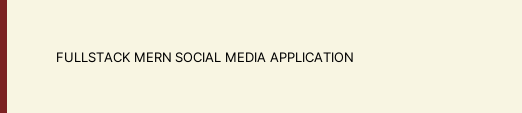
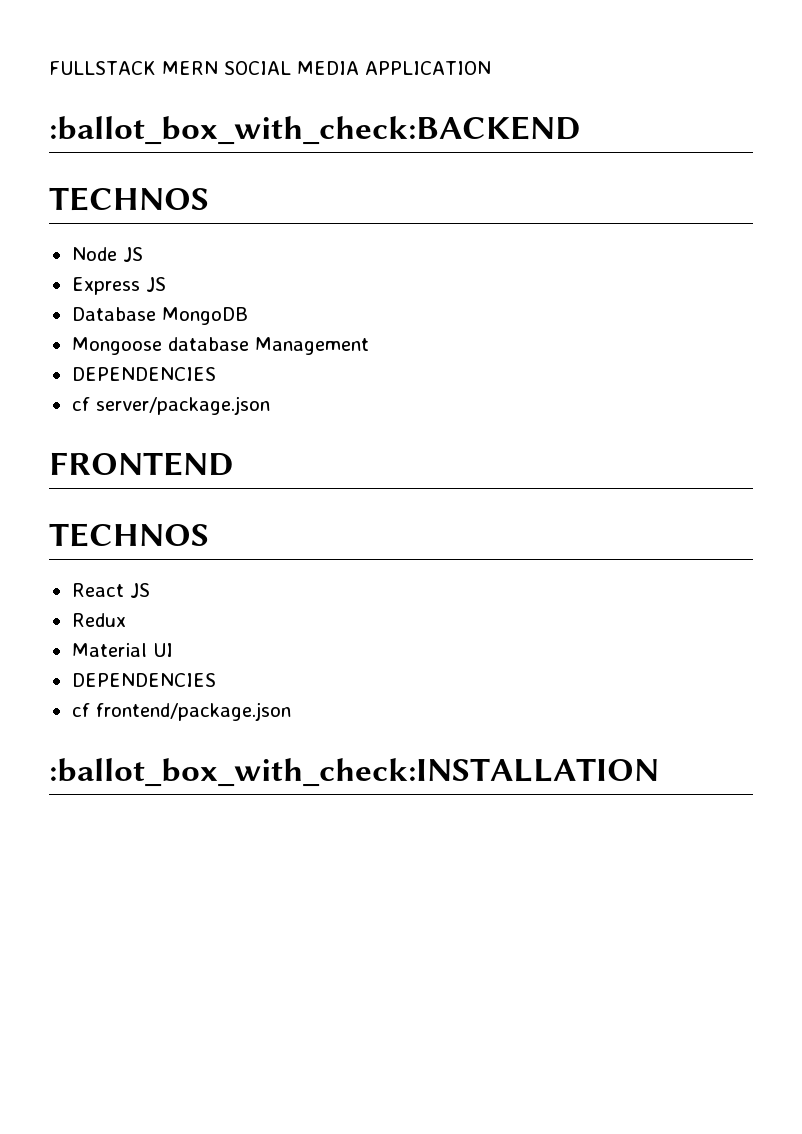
(354, 57) none -> [49,116,581,145] [49,187,209,211] [71,247,143,262] [71,277,166,295] [71,307,248,325] [71,337,369,355] [71,367,216,381] [71,396,270,415] [49,452,234,476] [49,523,209,547] [71,583,150,598] [71,613,126,627] [71,643,173,657] [71,673,216,687] [71,702,291,721] [49,758,659,787] // :ballot_box_with_check:BACKEND // TECHNOS // Node JS // Express JS // Database MongoDB // Mongoose database Management // DEPENDENCIES // cf server/package.json // FRONTEND // TECHNOS // React JS // Redux // Material UI // DEPENDENCIES // cf frontend/package.json // :ballot_box_with_check:INSTALLATION

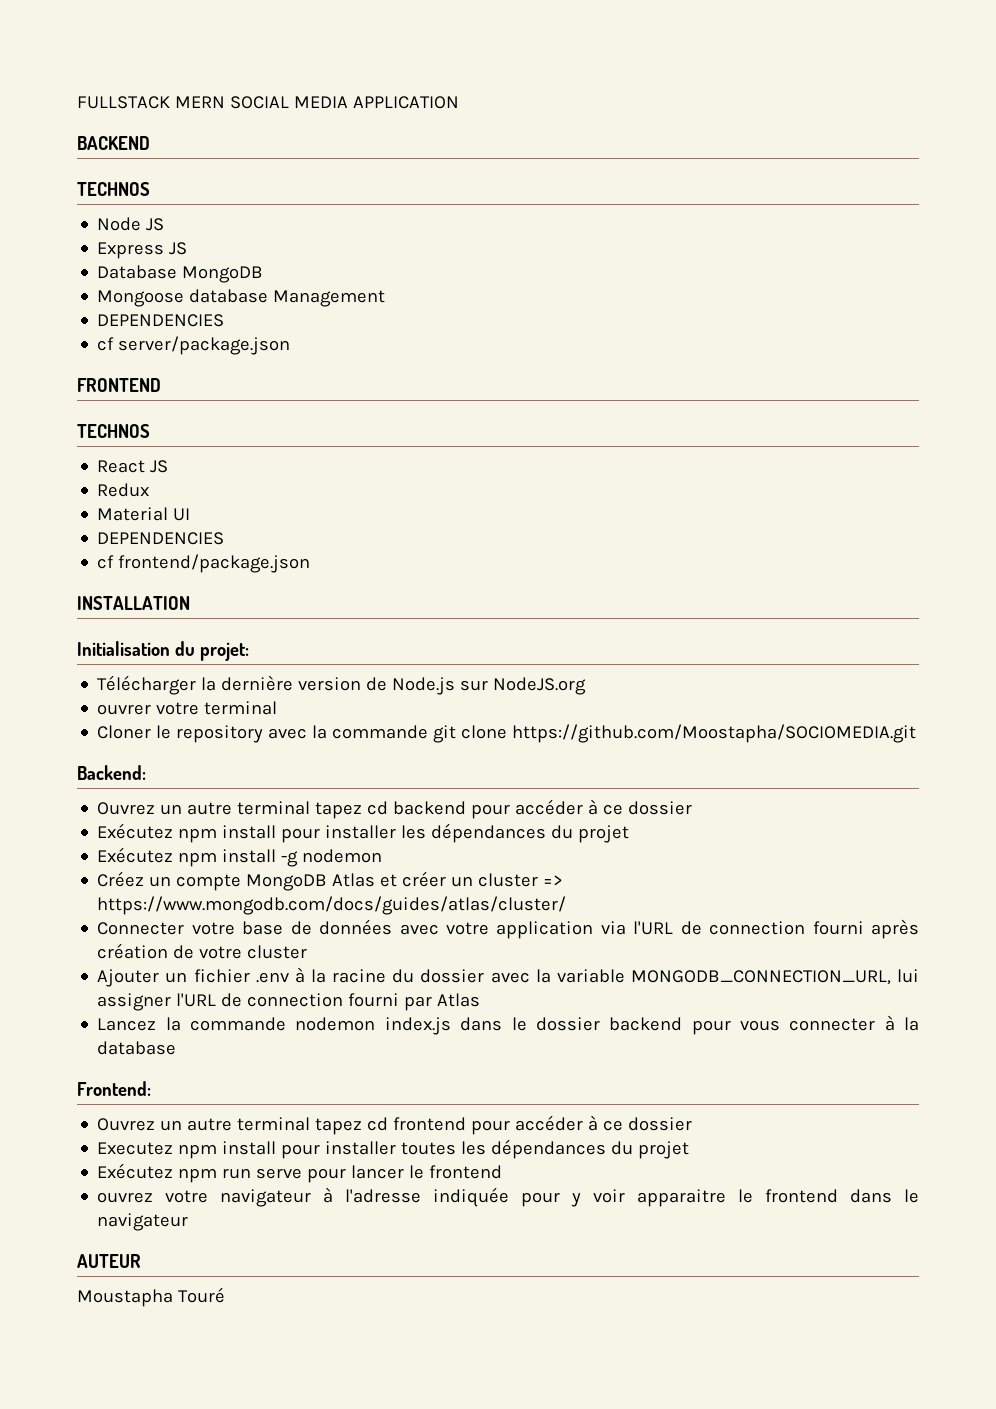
[49,116,581,145] :ballot_box_with_check:BACKEND -> [77,136,150,150] BACKEND
[49,758,659,787] :ballot_box_with_check:INSTALLATION -> [77,596,190,610] [77,641,249,661] [97,675,587,695] [97,701,278,715] [97,724,917,743] [77,765,146,780] [97,799,693,819] [97,823,630,843] [97,847,383,867] [97,871,564,891] [97,896,567,915] [97,919,920,939] [97,943,308,959] [97,967,919,987] [97,993,481,1011] [97,1015,919,1035] [97,1041,177,1055] [77,1081,151,1096] [97,1115,693,1135] [97,1139,690,1159] [97,1163,503,1183] [97,1187,919,1207] [97,1213,189,1231] [77,1254,141,1268] [77,1287,225,1307] INSTALLATION // Initialisation du projet: // Télécharger la dernière version de Node.js sur NodeJS.org // ouvrer votre terminal // Cloner le repository avec la commande git clone https://github.com/Moostapha/SOCIOMEDIA.git // Backend: // Ouvrez un autre terminal tapez cd backend pour accéder à ce dossier // Exécutez npm install pour installer les dépendances du projet // Exécutez npm install -g nodemon // Créez un compte MongoDB Atlas et créer un cluster => https://www.mongodb.com/docs/guides/atlas/cluster/ // Connecter votre base de données avec votre application via l'URL de connection fourni après création de votre cluster // Ajouter un fichier .env à la racine du dossier avec la variable MONGODB_CONNECTION_URL, lui assigner l'URL de connection fourni par Atlas // Lancez la commande nodemon index.js dans le dossier backend pour vous connecter à la database // Frontend: // Ouvrez un autre terminal tapez cd frontend pour accéder à ce dossier // Executez npm install pour installer toutes les dépendances du projet // Exécutez npm run serve pour lancer le frontend // ouvrez votre navigateur à l'adresse indiquée pour y voir apparaitre le frontend dans le navigateur // AUTEUR // Moustapha Touré

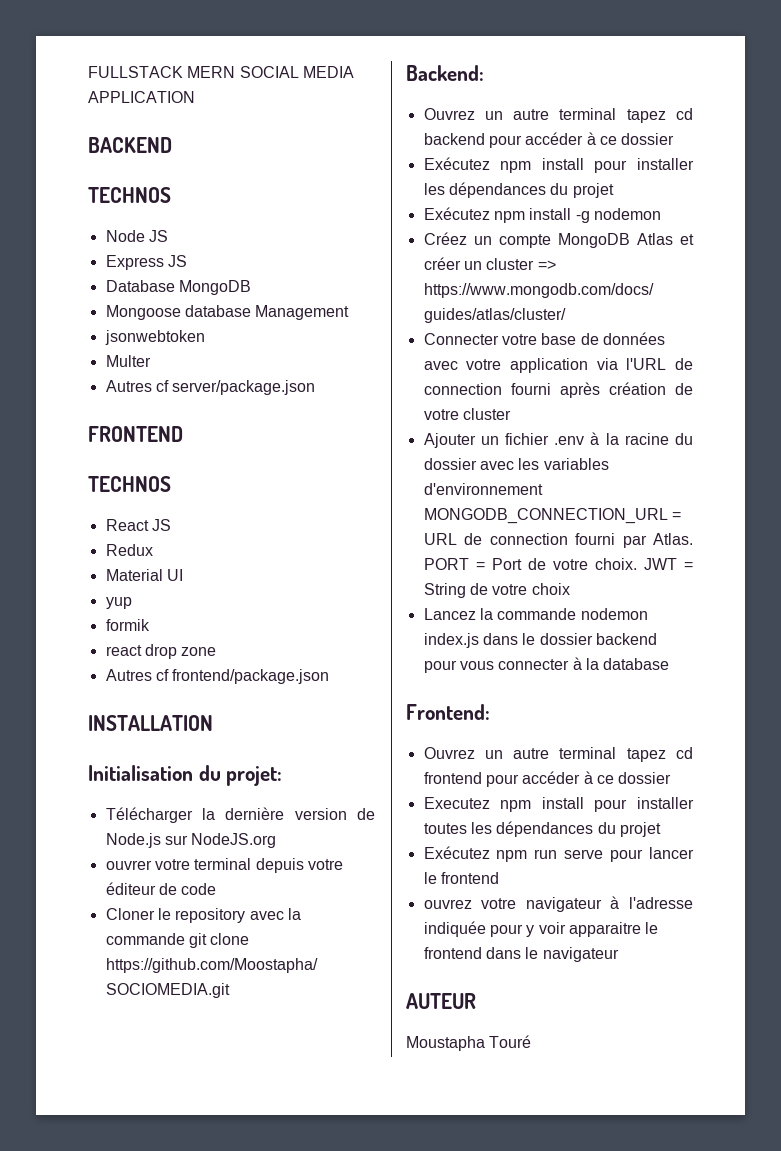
[97,314,225,327] DEPENDENCIES // -> [104,330,205,345] [105,355,151,367] [105,380,152,392] jsonwebtoken // Multer // Autres
[97,532,225,545] DEPENDENCIES // -> [105,597,132,609] [105,619,150,631] [105,644,217,659] [105,669,152,681] yup // formik // react drop zone // Autres
(278, 708) none -> [255,858,343,873] [105,882,217,895] depuis votre éditeur de code
[535,969,919,985] [97,993,481,1011] la variable MONGODB_CONNECTION_URL, lui assigner l'URL de connection fourni par Atlas -> [518,458,609,470] [423,483,543,495] [423,508,681,524] [423,533,693,548] [423,558,693,570] [423,583,570,598] les variables d'environnement MONGODB_CONNECTION_URL = URL de connection fourni par Atlas. PORT = Port de votre choix. JWT = String de votre choix

